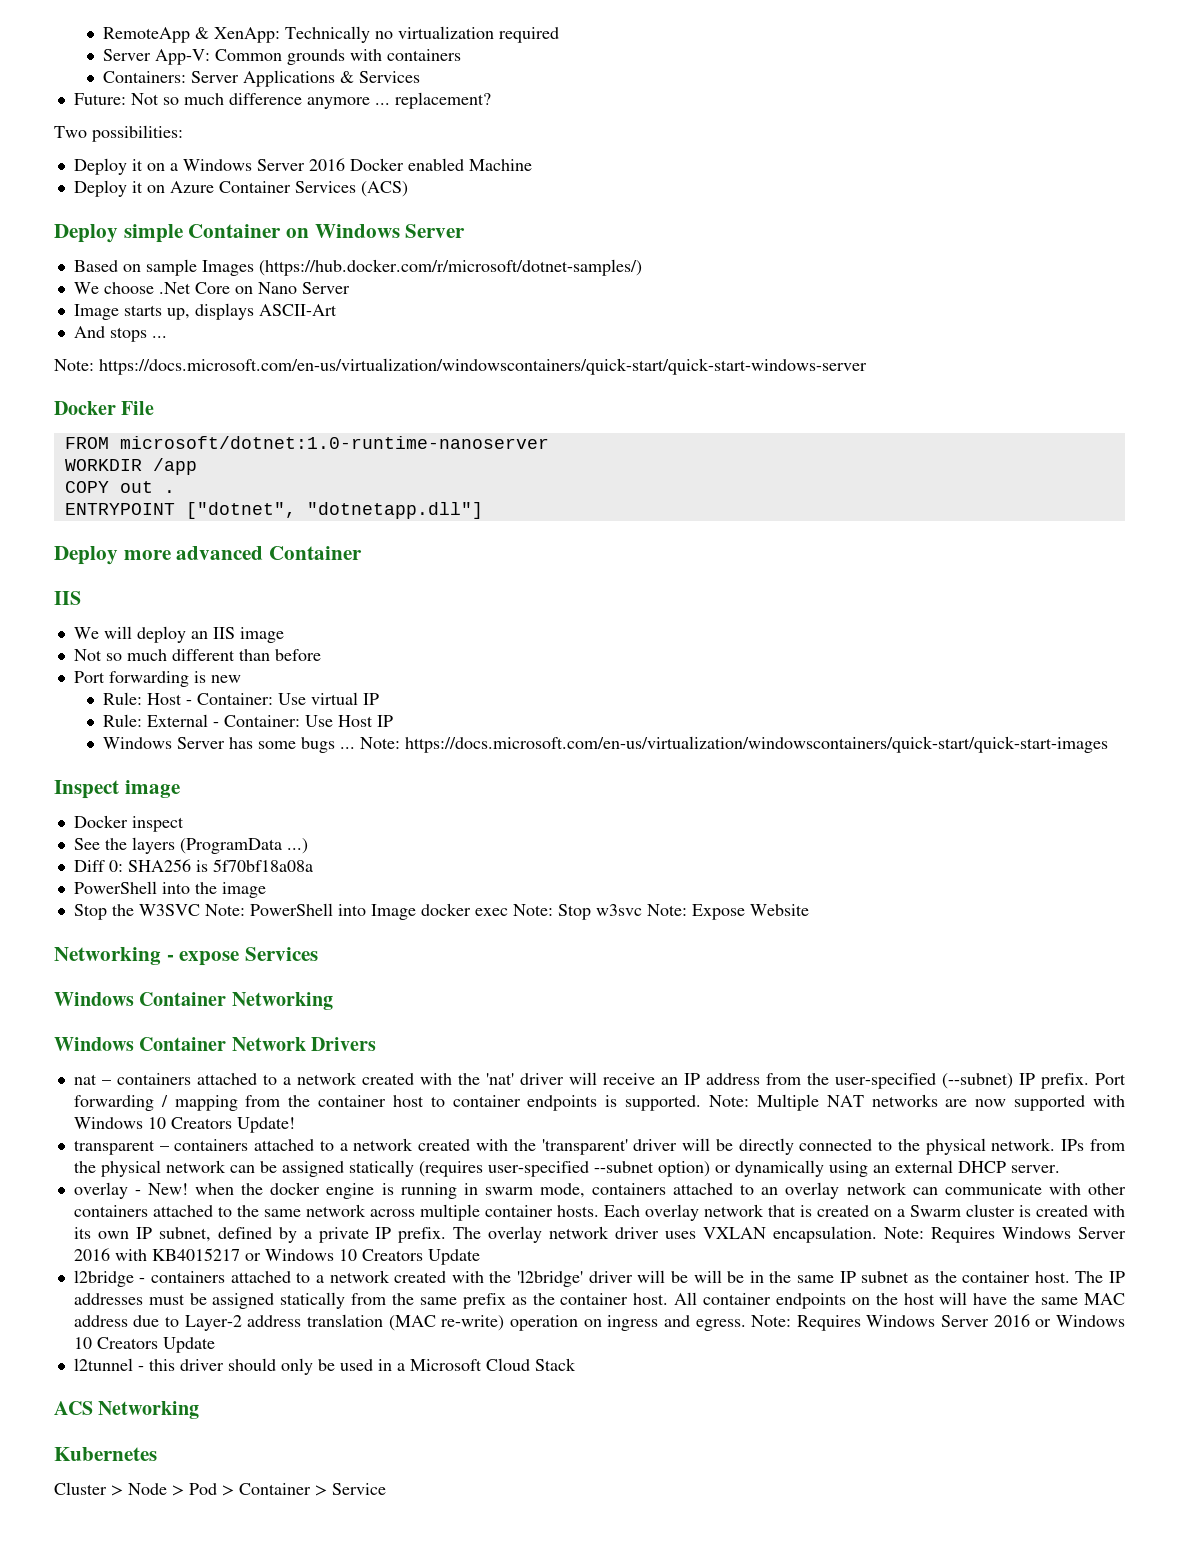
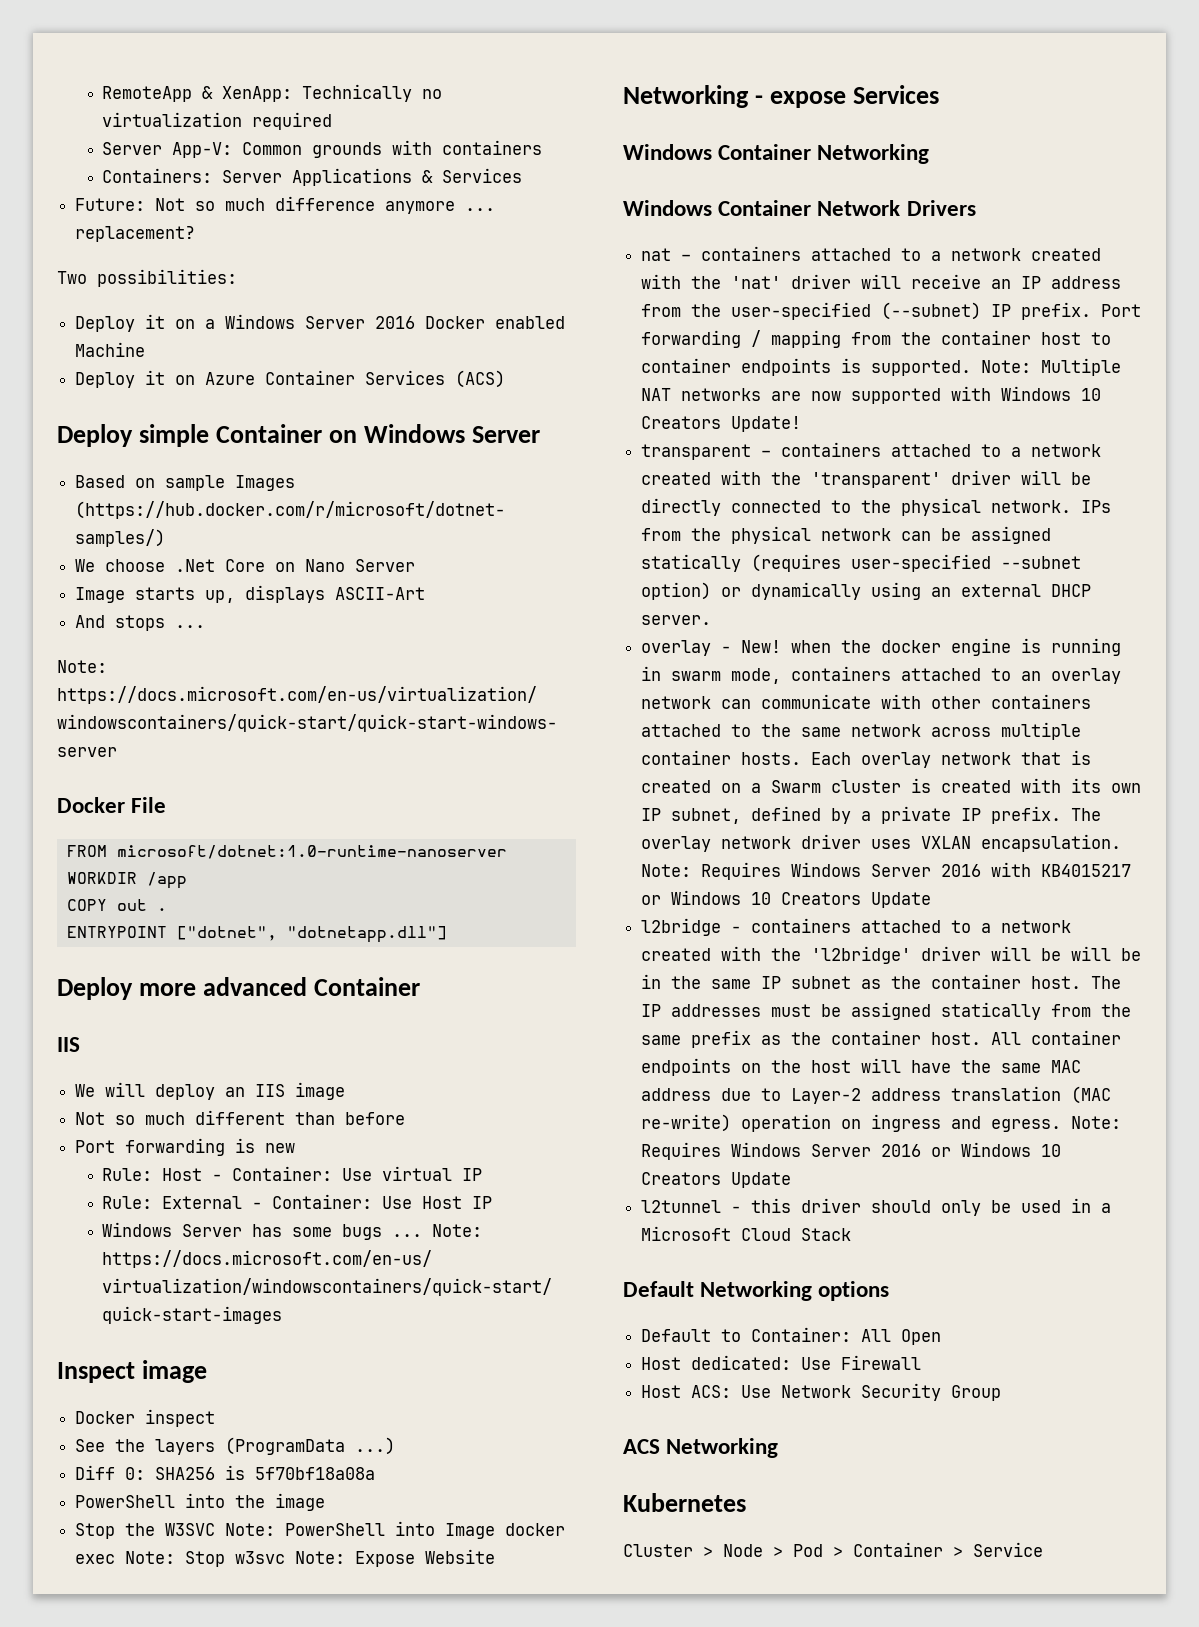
(576, 1364) none -> [623,1281,890,1301] [641,1327,942,1345] [641,1355,922,1370] [641,1383,1002,1401] // Default Networking options // Default to Container: All Open // Host dedicated: Use Firewall // Host ACS: Use Network Security Group

